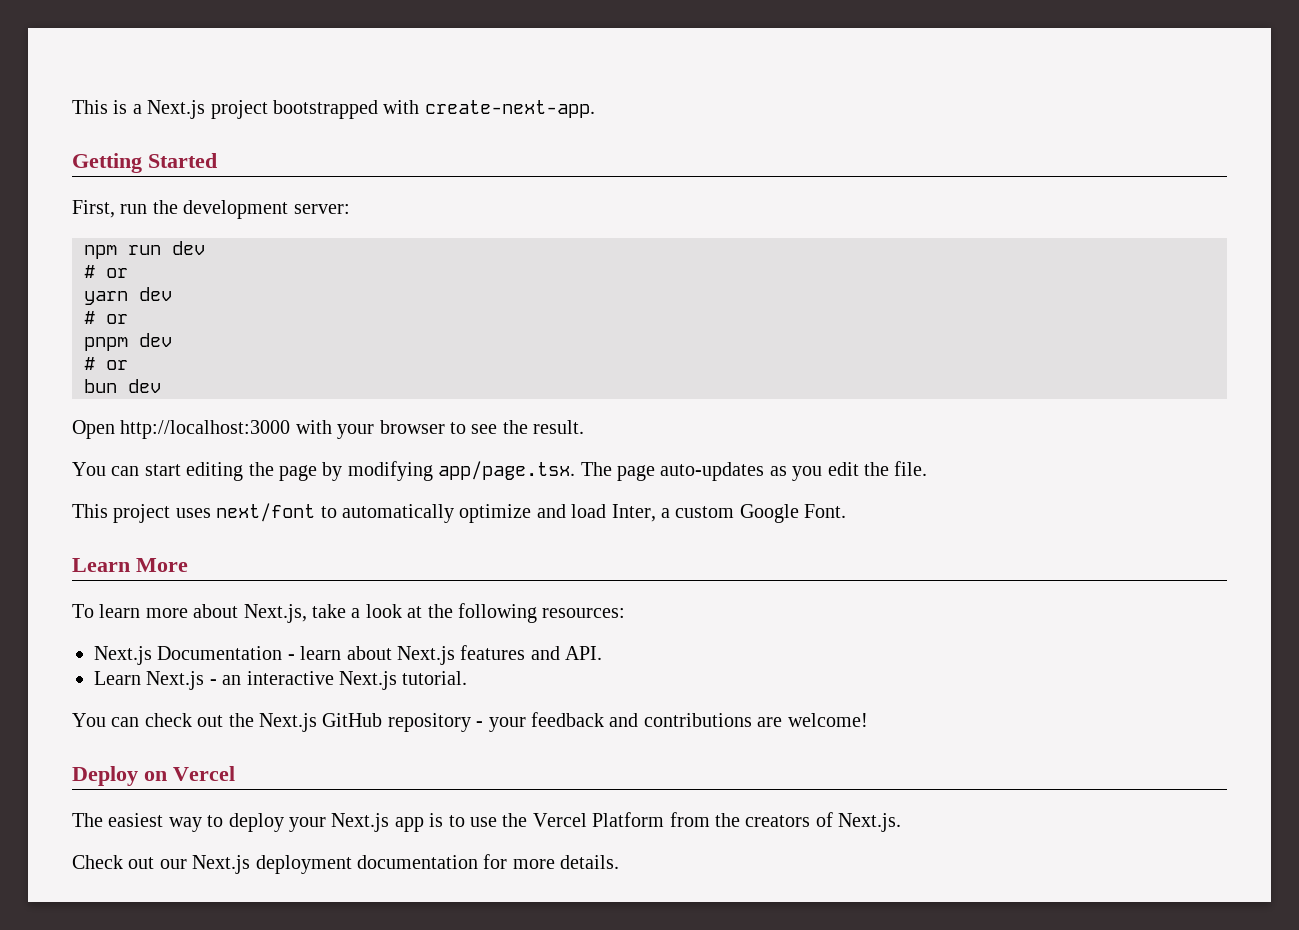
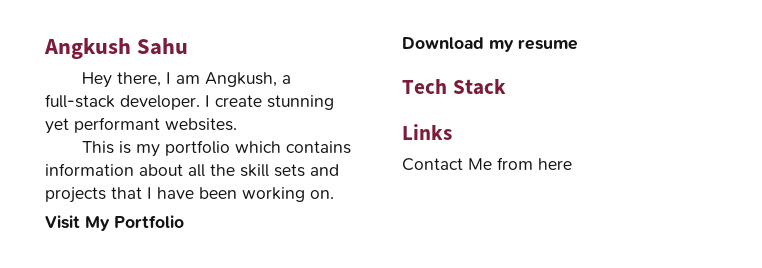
[72,100,595,119] [72,153,217,173] [72,200,350,219] [84,241,205,259] [84,265,128,278] [84,287,172,305] [84,311,128,324] [84,333,172,351] [84,357,128,370] [84,379,161,393] [72,420,585,439] [72,461,928,481] [72,503,847,523] [72,558,188,572] [72,603,626,623] [94,645,603,665] [94,671,468,690] [72,712,868,732] [72,766,235,786] [72,812,902,832] [72,854,620,874] This is a Next.js project bootstrapped with create-next-app. // Getting Started // First, run the development server: // npm run dev // # or // yarn dev // # or // pnpm dev // # or // bun dev // Open http://localhost:3000 with your browser to see the result. // You can start editing the page by modifying app/page.tsx. The page auto-updates as you edit the file. // This project uses next/font to automatically optimize and load Inter, a custom Google Font. // Learn More // To learn more about Next.js, take a look at the following resources: // Next.js Documentation - learn about Next.js features and API. // Learn Next.js - an interactive Next.js tutorial. // You can check out the Next.js GitHub repository - your feedback and contributions are welcome! // Deploy on Vercel // The easiest way to deploy your Next.js app is to use the Vercel Platform from the creators of Next.js. // Check out our Next.js deployment documentation for more details. -> [44,38,189,59] [81,72,291,88] [45,94,334,110] [45,117,237,134] [81,140,351,157] [45,163,339,177] [45,187,334,203] [45,215,184,231] [402,37,578,52] [402,79,506,95] [402,124,452,140] [402,157,572,171] Angkush Sahu // Hey there, I am Angkush, a full-stack developer. I create stunning yet performant websites. // This is my portfolio which contains information about all the skill sets and projects that I have been working on. // Visit My Portfolio // Download my resume // Tech Stack // Links // Contact Me from here

